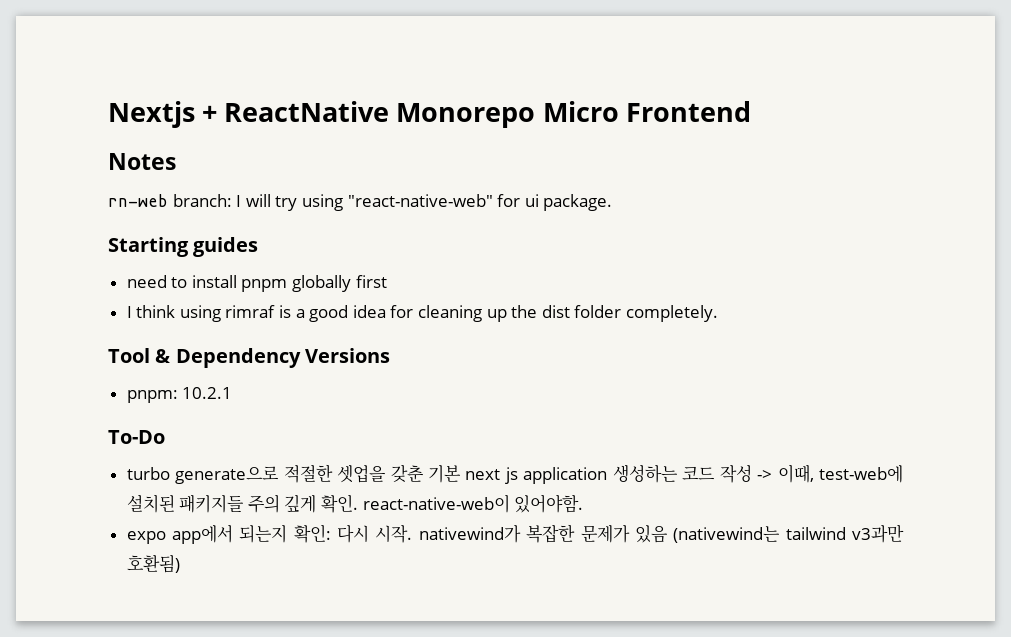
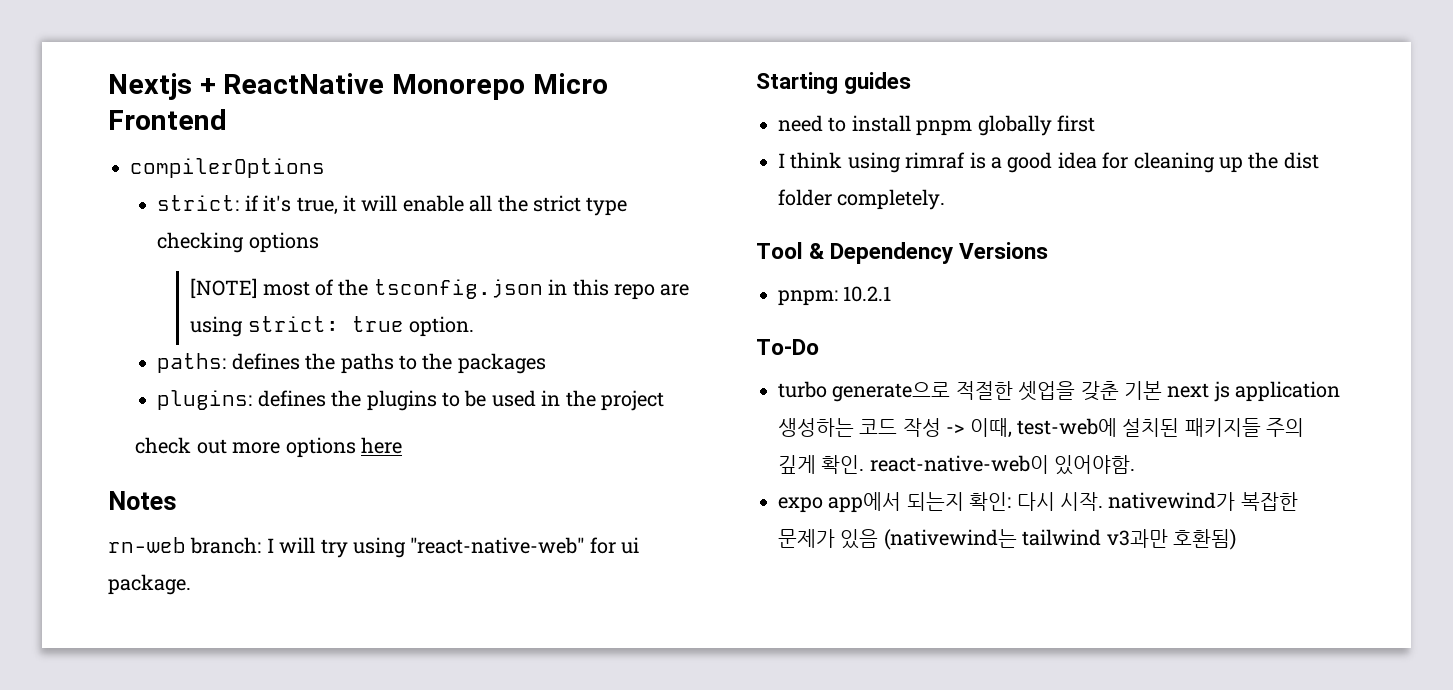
(751, 111) none -> [130,158,325,178] [157,195,628,216] [157,232,319,253] [190,278,690,300] [190,316,474,337] [157,353,546,374] [157,390,664,411] [135,437,402,458] // compilerOptions // strict: if it's true, it will enable all the strict type checking options // [NOTE] most of the tsconfig.json in this repo are using strict: true option. // paths: defines the paths to the packages // plugins: defines the plugins to be used in the project // check out more options here

